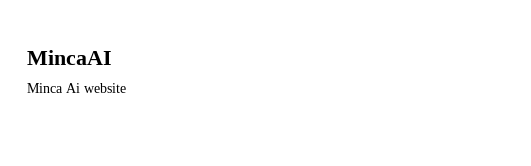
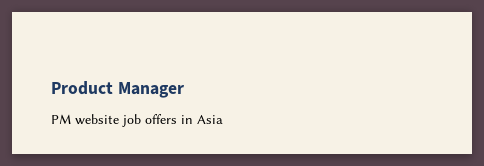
[27,50,112,65] [27,83,126,93] MincaAI // Minca Ai website -> [51,81,184,98] [51,114,223,127] Product Manager // PM website job offers in Asia

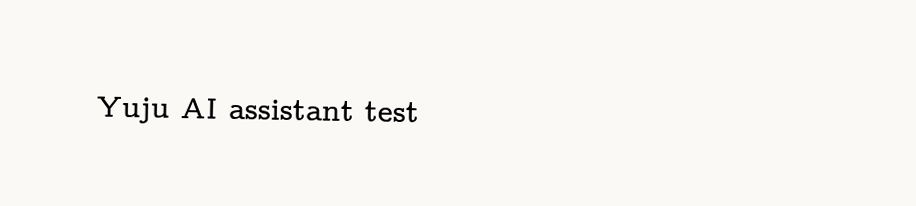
[51,81,184,98] [51,114,223,127] Product Manager // PM website job offers in Asia -> [96,96,420,124] Yuju AI assistant test

